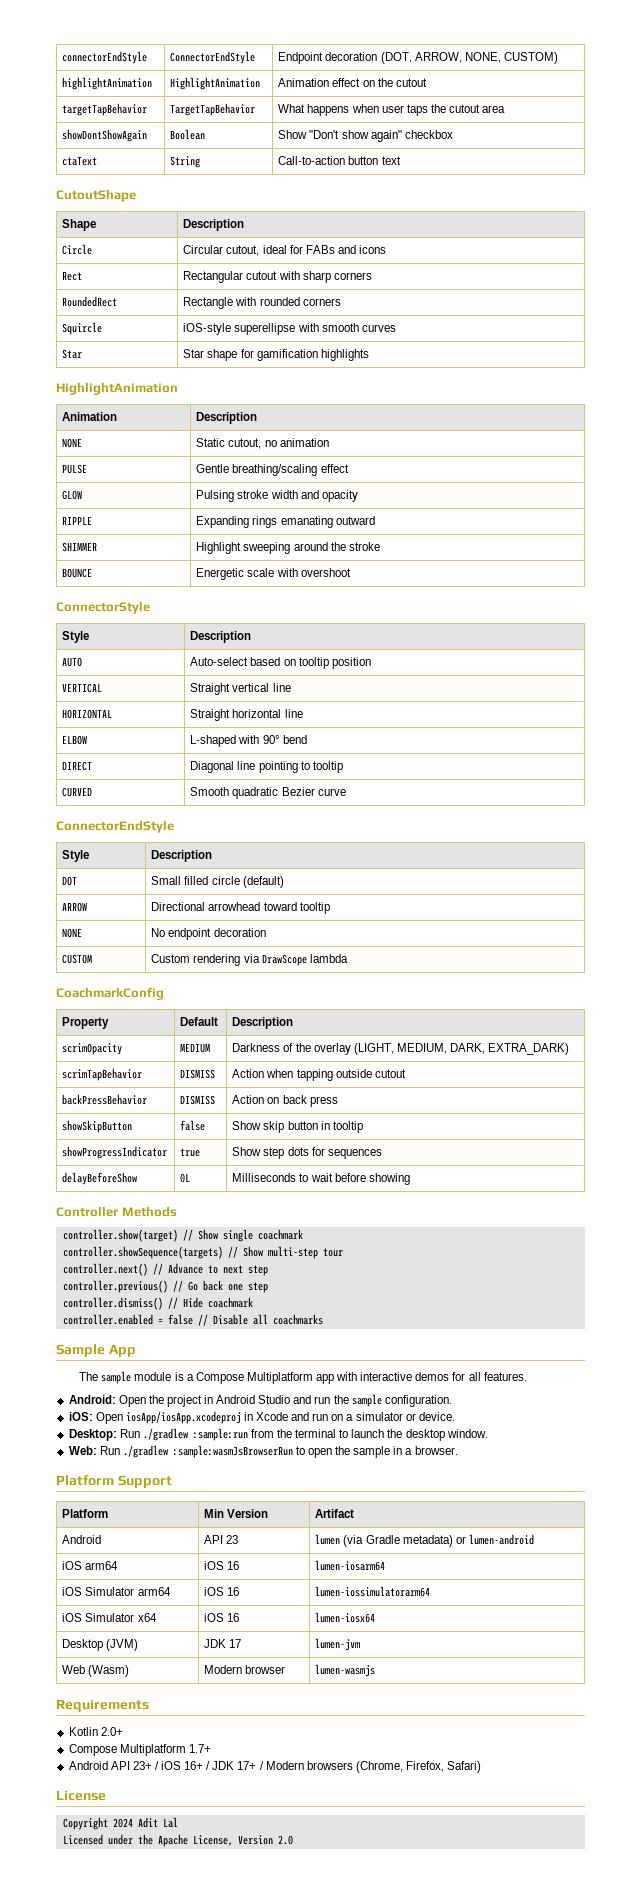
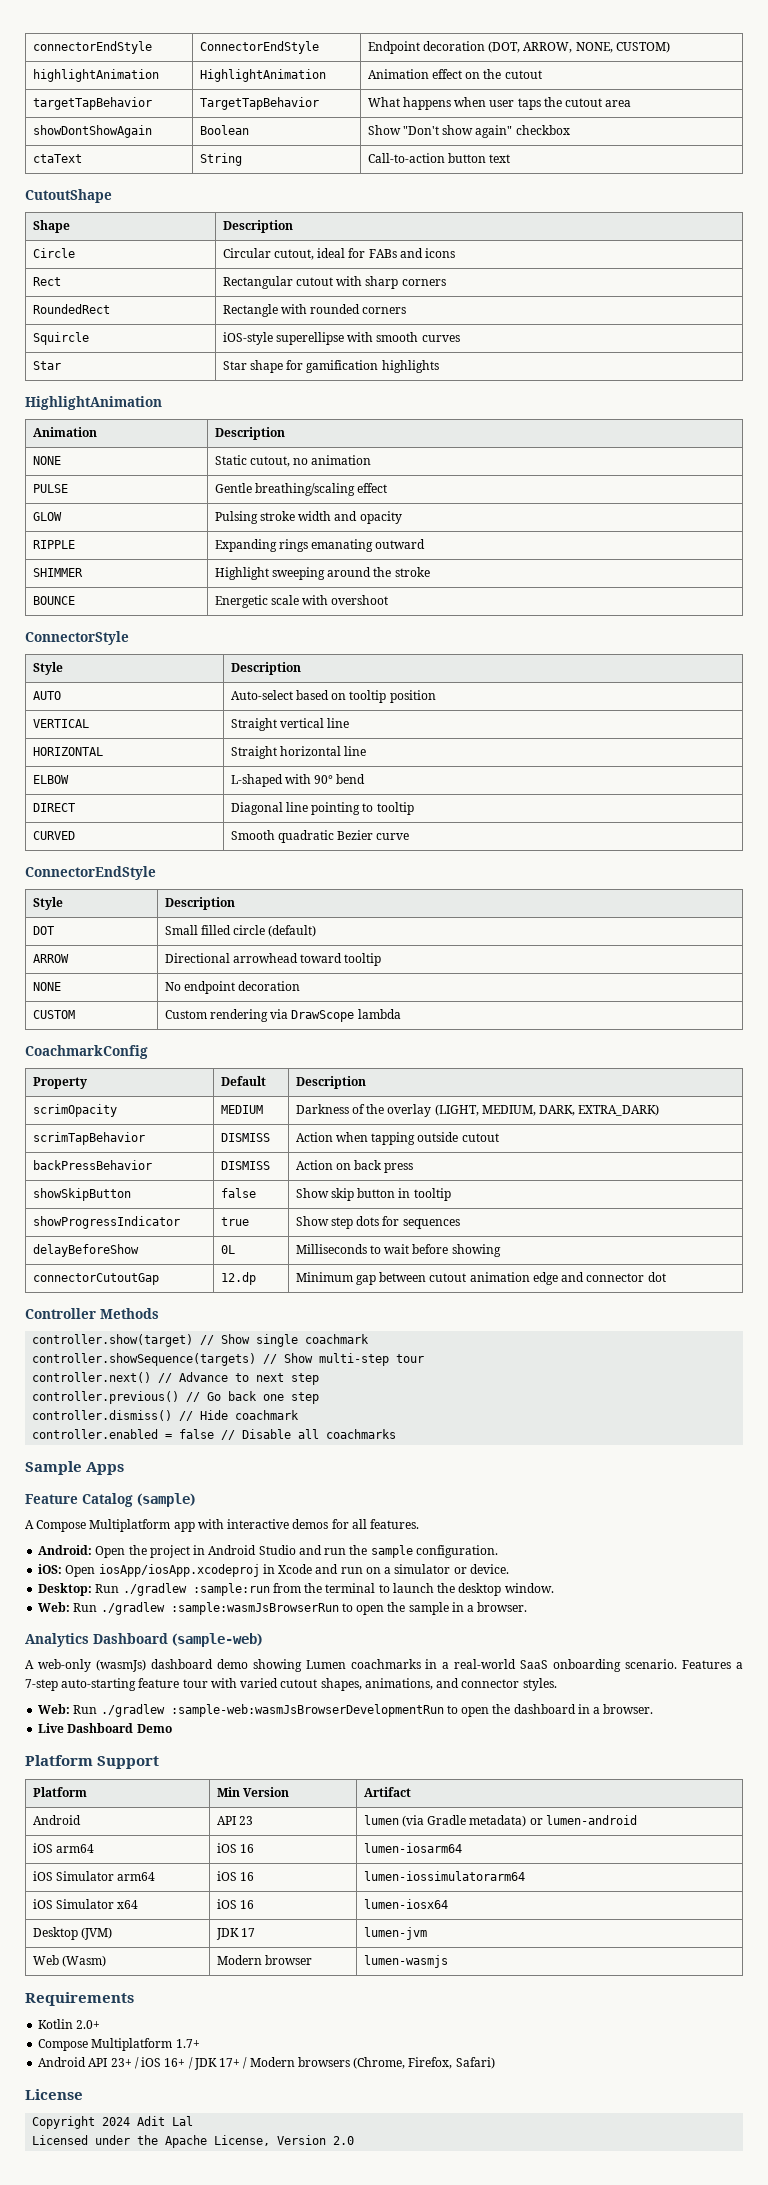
(410, 1179) none -> [32,1273,159,1285] [220,1272,256,1285] [295,1272,666,1285] // connectorCutoutGap | 12.dp | Minimum gap between cutout animation edge and connector dot
[108,1344,136,1357] [79,1371,194,1384] App // The sample module is a -> [86,1462,125,1475] [25,1493,195,1507] [25,1520,34,1529] Apps // Feature Catalog (sample) // A
(458, 1450) none -> [25,1633,262,1647] [25,1659,743,1672] [25,1678,557,1691] [38,1704,654,1717] [38,1723,172,1733] // Analytics Dashboard (sample-web) // A web-only (wasmJs) dashboard demo showing Lumen coachmarks in a real-world SaaS onboarding scenario. Features a 7-step auto-starting feature tour with varied cutout shapes, animations, and connector styles. // Web: Run ./gradlew :sample-web:wasmJsBrowserDevelopmentRun to open the dashboard in a browser. // Live Dashboard Demo

